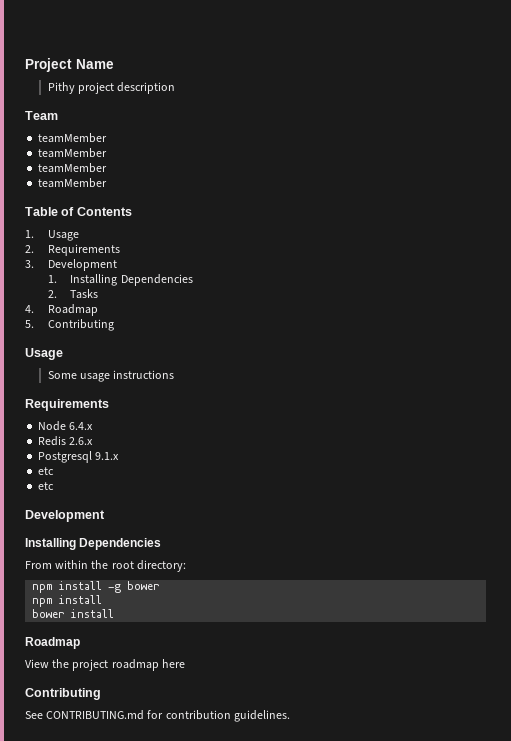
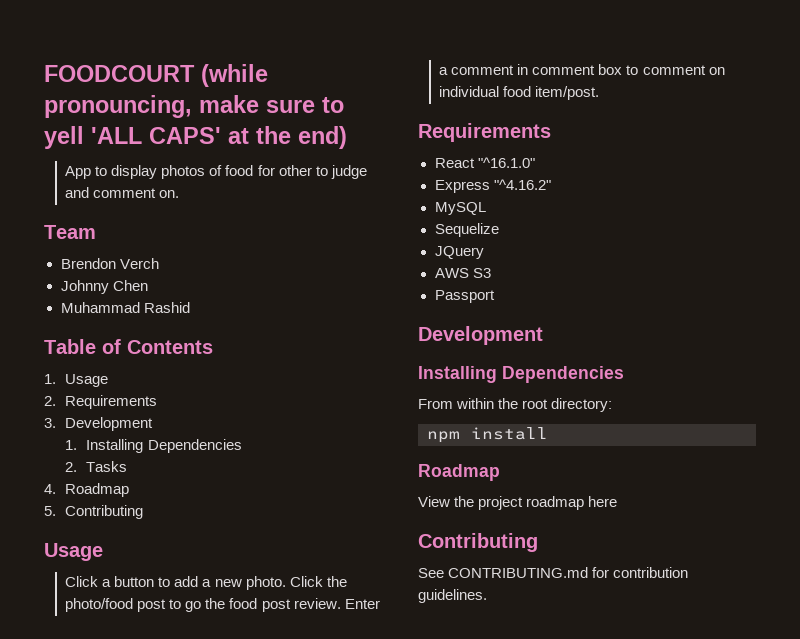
[25,58,114,72] [47,82,176,94] [25,111,58,120] [38,133,108,143] [38,148,108,158] [38,163,108,173] [38,178,108,188] Project Name // Pithy project description // Team // teamMember // teamMember // teamMember // teamMember -> [44,64,268,87] [44,95,344,118] [44,126,347,149] [65,165,367,179] [65,187,180,198] [44,225,96,239] [60,258,159,269] [60,280,148,294] [60,302,190,313] FOODCOURT (while pronouncing, make sure to yell 'ALL CAPS' at the end) // App to display photos of food for other to judge and comment on. // Team // Brendon Verch // Johnny Chen // Muhammad Rashid
[47,370,175,382] [25,399,109,411] [38,421,94,431] [38,436,94,446] [38,451,120,463] [38,467,55,475] [38,482,55,490] Some usage instructions // Requirements // Node 6.4.x // Redis 2.6.x // Postgresql 9.1.x // etc // etc -> [65,576,347,590] [65,598,380,612] [439,64,725,75] [439,86,600,100] [418,123,551,142] [434,157,535,168] [434,179,551,193] [434,202,486,215] [434,223,499,237] [434,246,484,259] [434,268,491,278] [434,290,495,303] Click a button to add a new photo. Click the photo/food post to go the food post review. Enter a comment in comment box to comment on individual food item/post. // Requirements // React "^16.1.0" // Express "^4.16.2" // MySQL // Sequelize // JQuery // AWS S3 // Passport
[108,581,161,593] [32,595,103,607] [32,609,115,618] -g bower // npm install // bower install -> (548, 433) none

